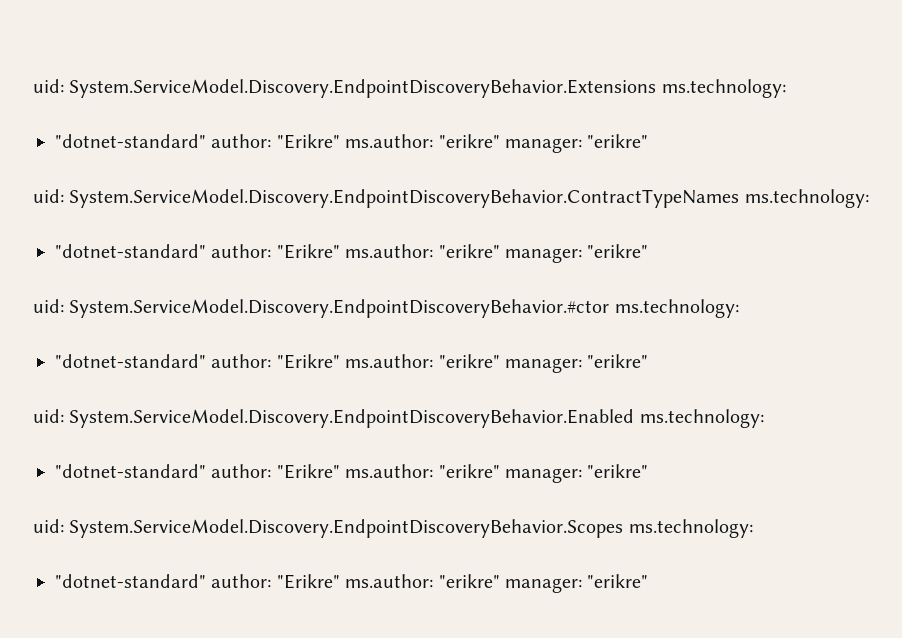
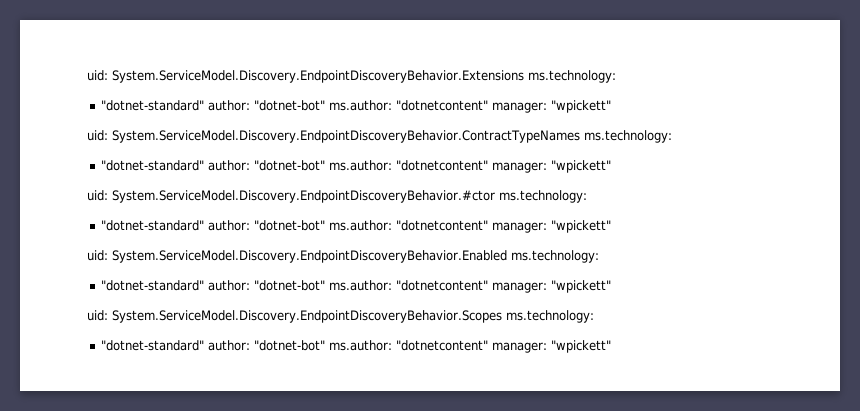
[276,134,649,153] "Erikre" ms.author: "erikre" manager: "erikre" -> [254,100,612,113] "dotnet-bot" ms.author: "dotnetcontent" manager: "wpickett"
[276,244,649,263] "Erikre" ms.author: "erikre" manager: "erikre" -> [254,160,612,173] "dotnet-bot" ms.author: "dotnetcontent" manager: "wpickett"
[276,354,649,373] "Erikre" ms.author: "erikre" manager: "erikre" -> [254,220,612,233] "dotnet-bot" ms.author: "dotnetcontent" manager: "wpickett"
[276,464,649,483] "Erikre" ms.author: "erikre" manager: "erikre" -> [254,280,612,293] "dotnet-bot" ms.author: "dotnetcontent" manager: "wpickett"
[276,574,649,593] "Erikre" ms.author: "erikre" manager: "erikre" -> [254,340,612,353] "dotnet-bot" ms.author: "dotnetcontent" manager: "wpickett"

